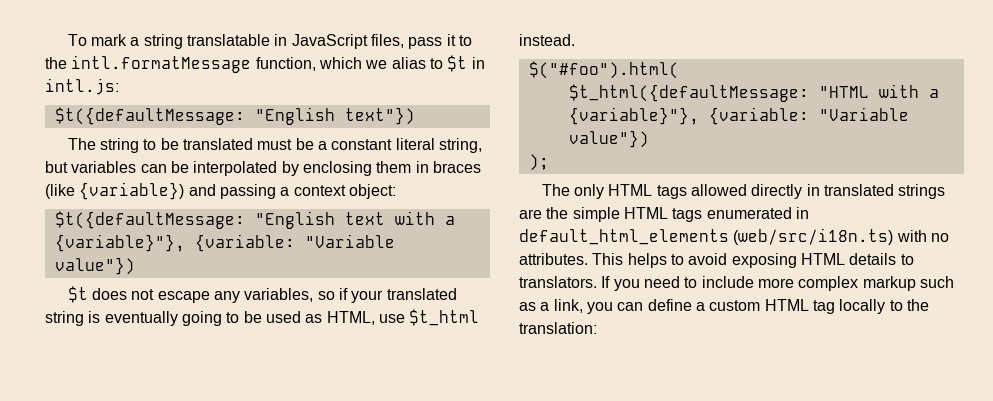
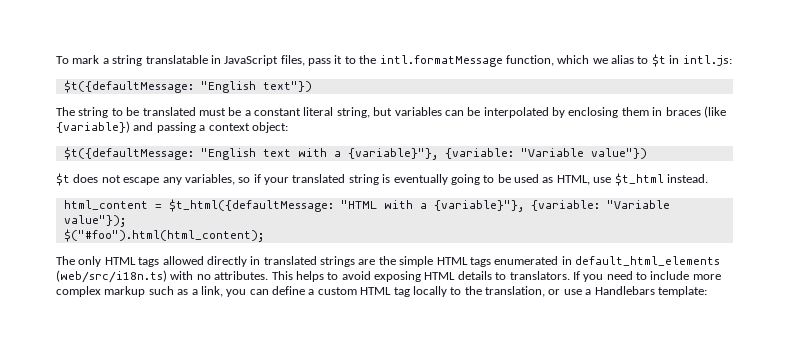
[528,61,679,79] $("#foo").html( // -> [63,200,162,210] html_content =
[568,130,649,148] [528,154,549,171] value"}) // ); -> [63,215,126,227] [63,229,264,242] value"}); // $("#foo").html(html_content);
[519,322,597,334] translation: -> [485,286,707,297] translation, or use a Handlebars template:

